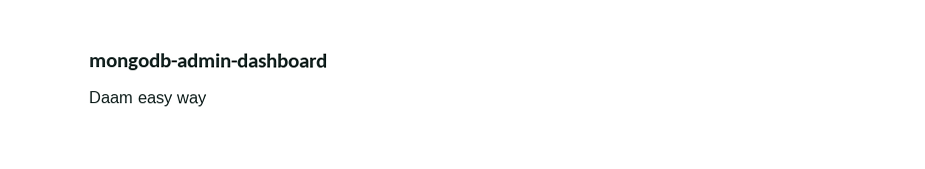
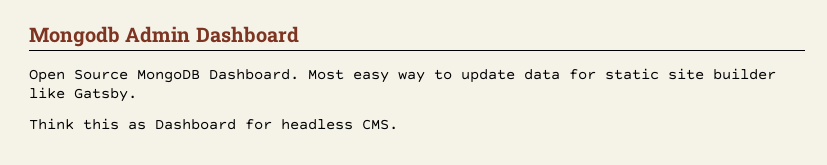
[89,53,328,71] [88,91,207,107] mongodb-admin-dashboard // Daam easy way -> [29,26,299,47] [29,68,776,83] [29,87,137,102] [29,118,398,130] Mongodb Admin Dashboard // Open Source MongoDB Dashboard. Most easy way to update data for static site builder like Gatsby. // Think this as Dashboard for headless CMS.

